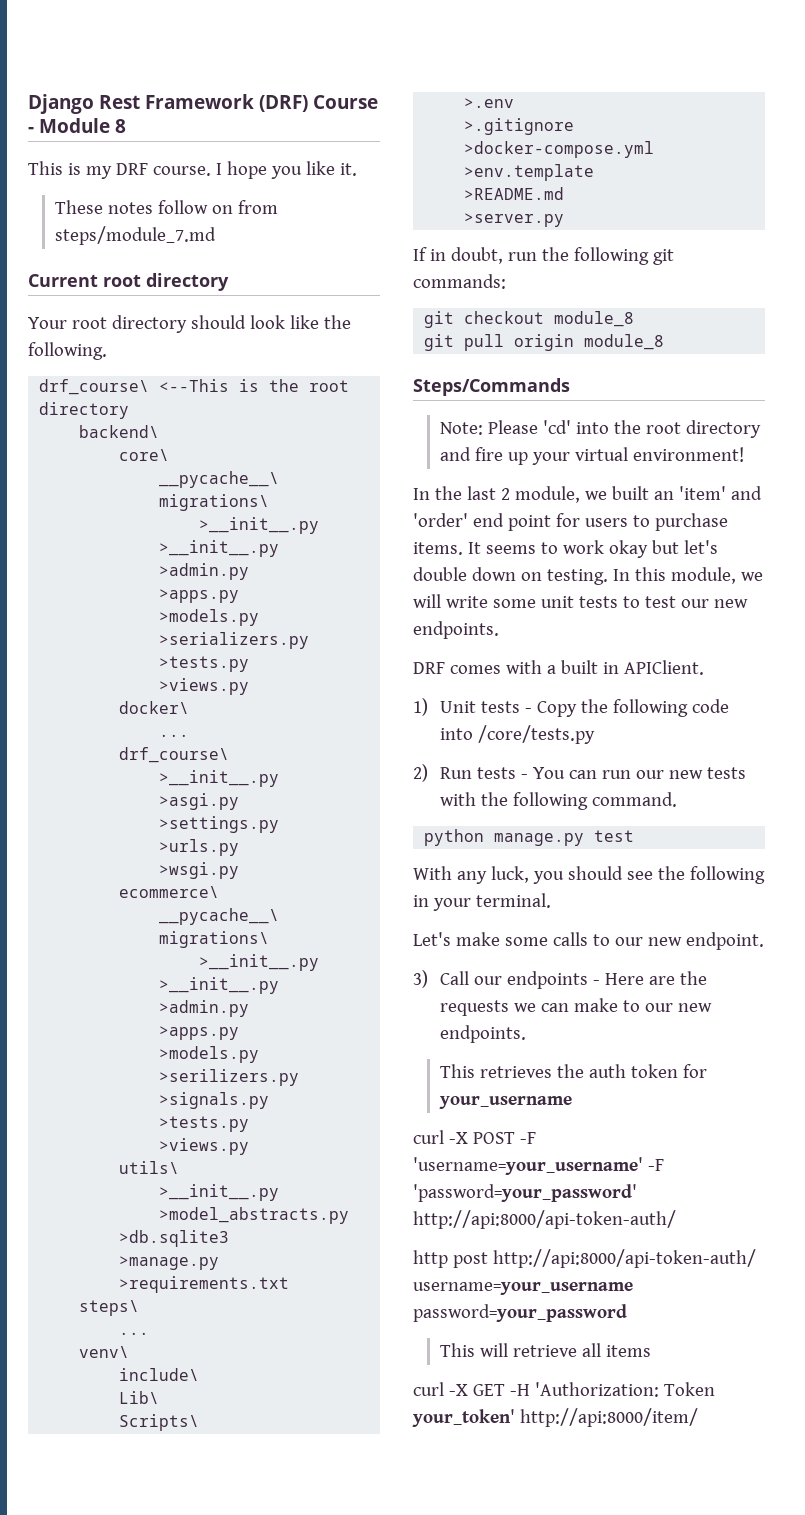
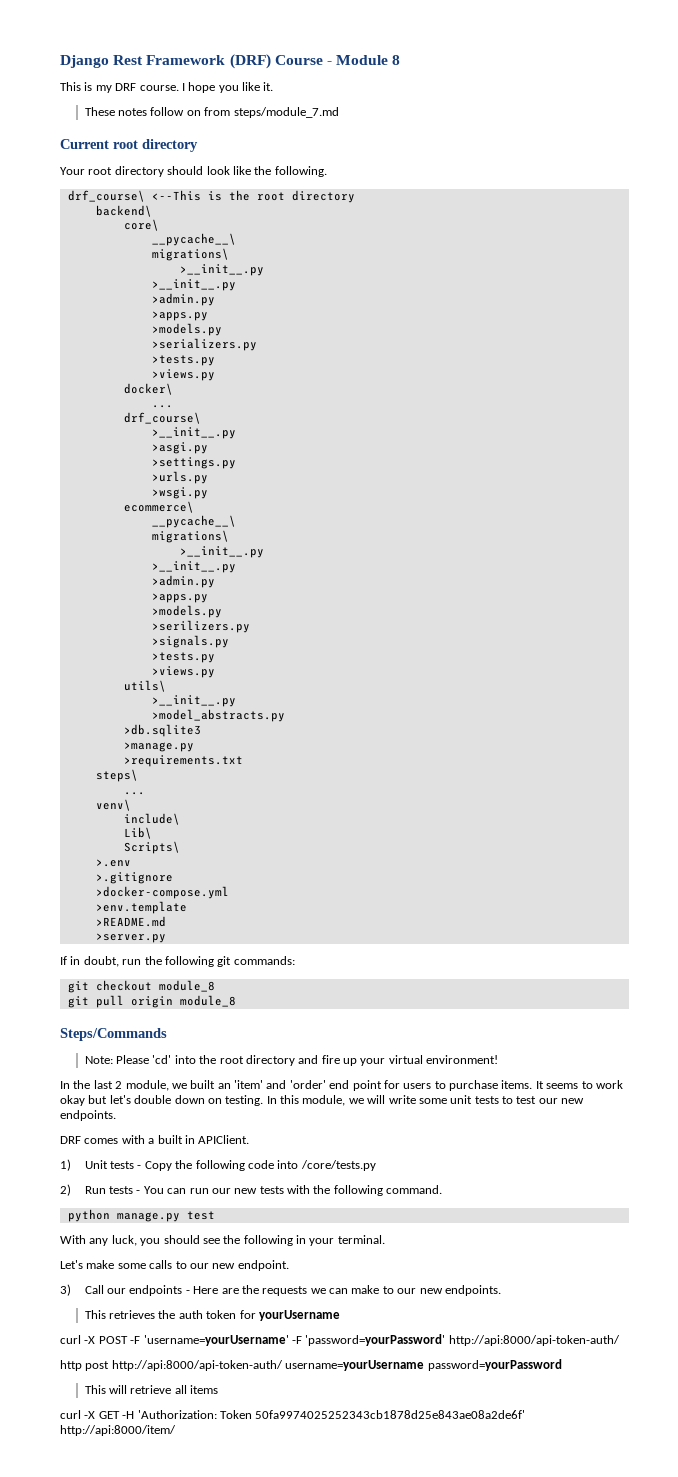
[439,1096,573,1109] your_username -> [258,1310,340,1321] yourUsername
[413,1157,664,1175] [413,1184,637,1202] 'username=your_username' -F 'password=your_password' -> [143,1334,446,1346] 'username=yourUsername' -F 'password=yourPassword'
[413,1282,633,1295] [413,1304,627,1322] username=your_username password=your_password -> [285,1359,562,1371] username=yourUsername password=yourPassword
[412,1409,515,1427] your_token' -> [255,1410,526,1419] 50fa9974025252343cb1878d25e843ae08a2de6f'

